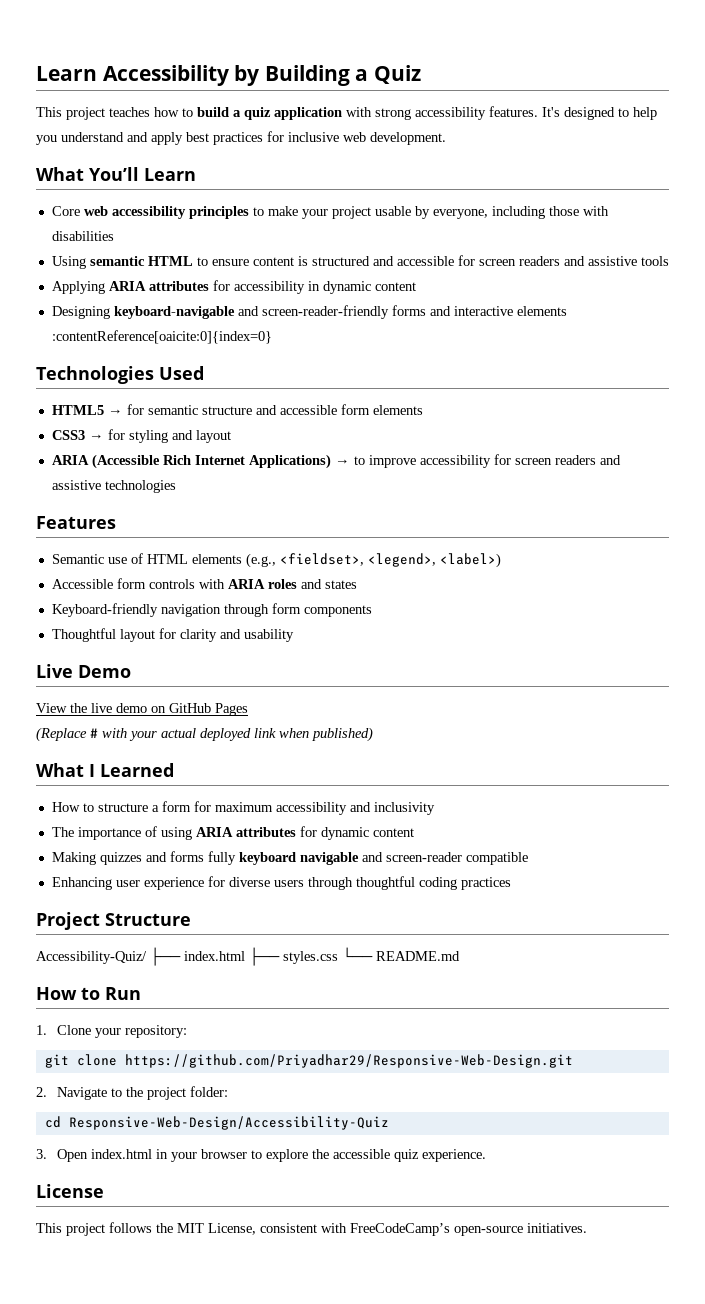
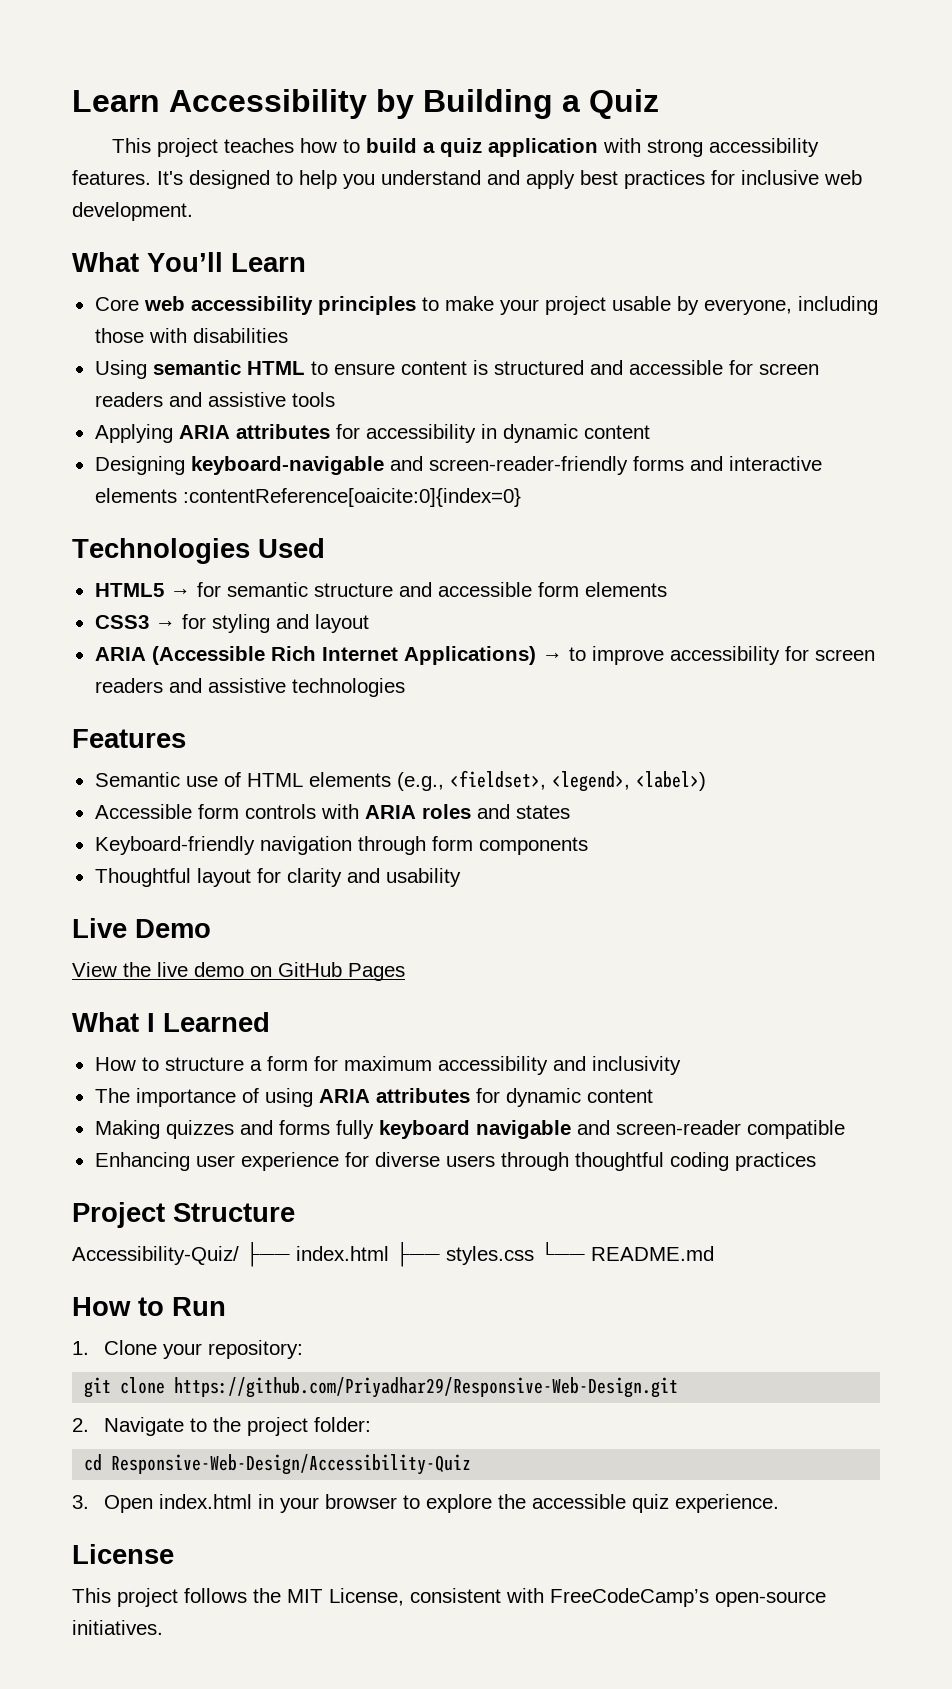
[36,727,373,742] // (Replace # with your actual deployed link when published) -> (405, 972) none

